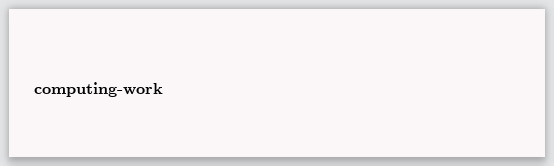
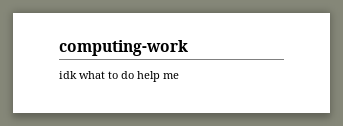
(163, 89) none -> [59,71,179,82] // idk what to do help me

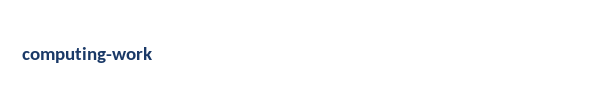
[59,71,179,82] // idk what to do help me -> (152, 55) none

